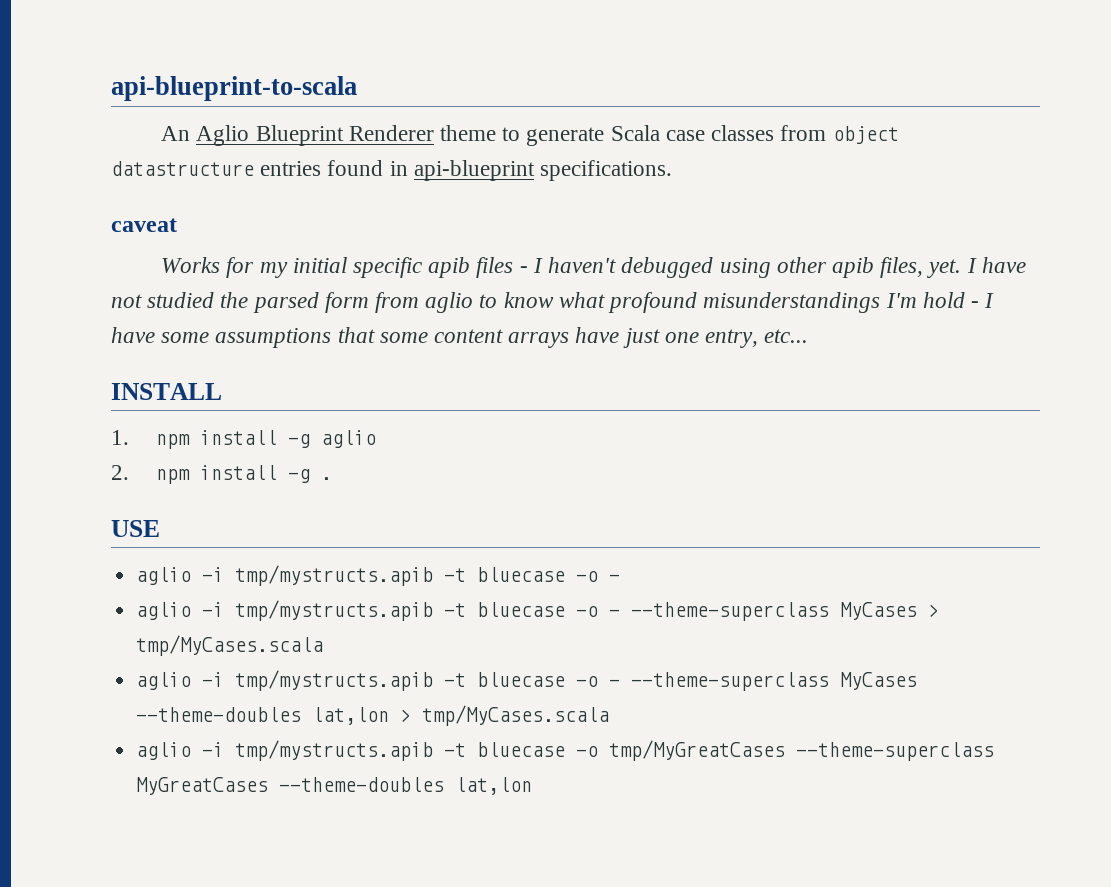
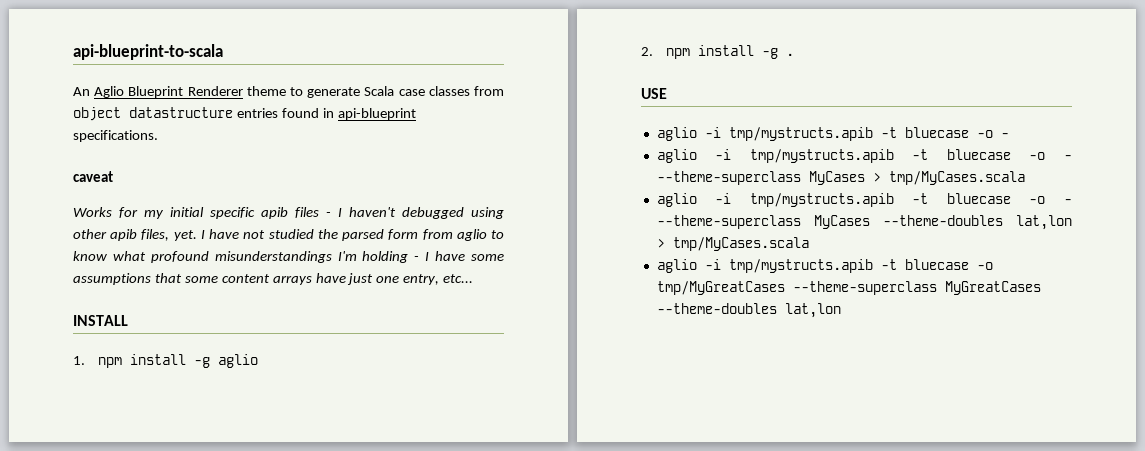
[922,292,965,308] hold -> [362,251,409,263] holding

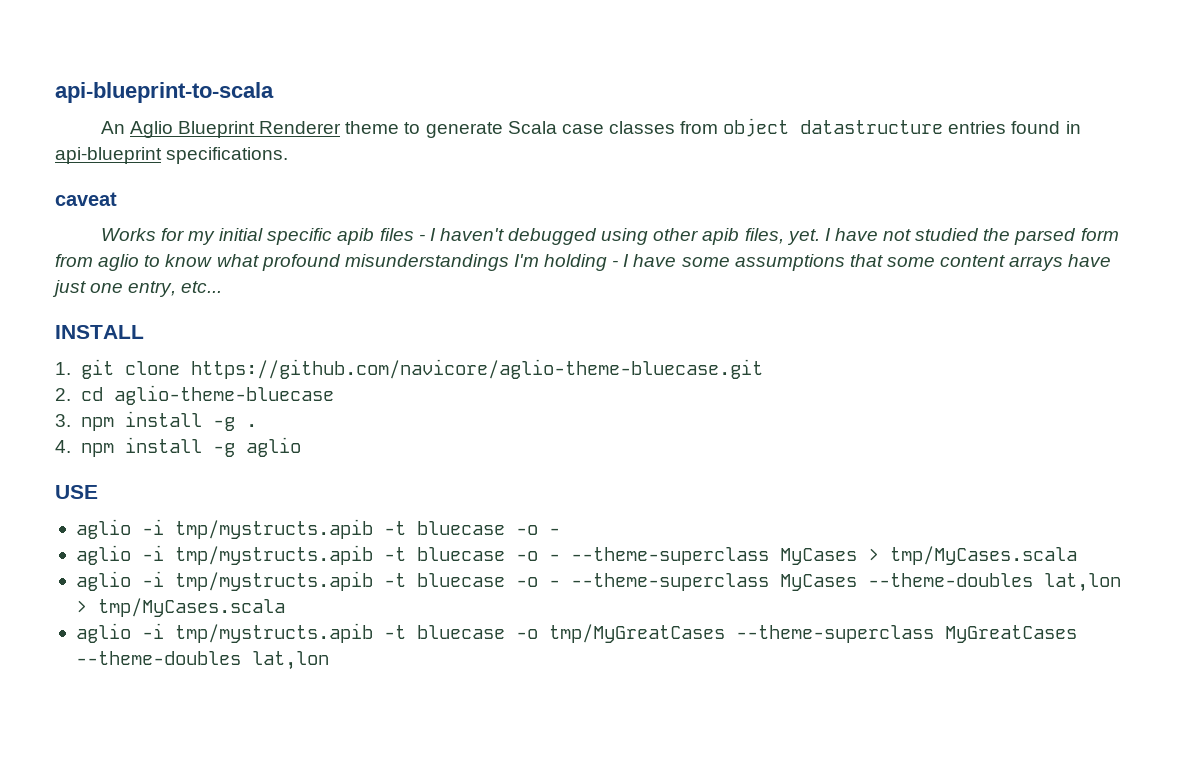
[98,354,259,368] [641,47,653,56] npm install -g aglio // 2. -> [80,359,763,379] [55,385,334,405] [55,414,71,427] git clone https://github.com/navicore/aglio-theme-bluecase.git // 2. cd aglio-theme-bluecase // 3.
(795, 54) none -> [55,437,301,457] // 4. npm install -g aglio

